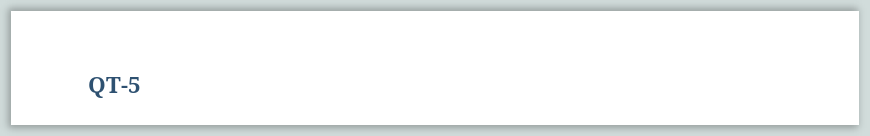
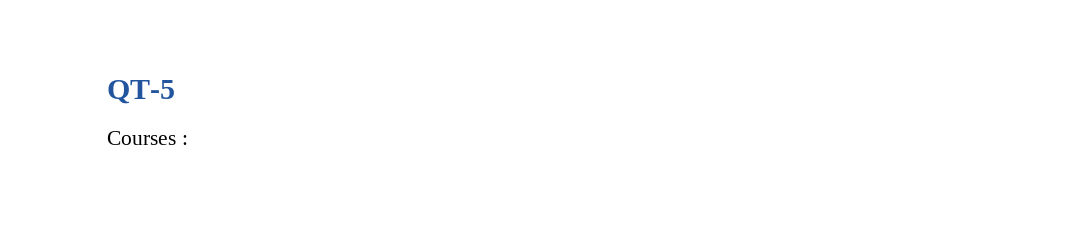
(141, 87) none -> [107,131,188,145] // Courses :

